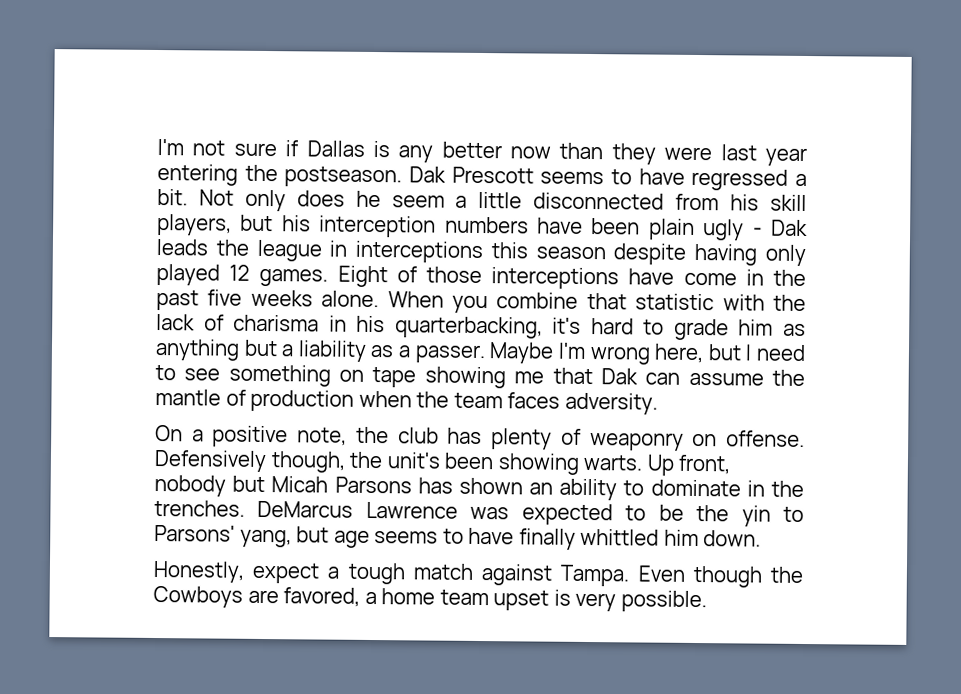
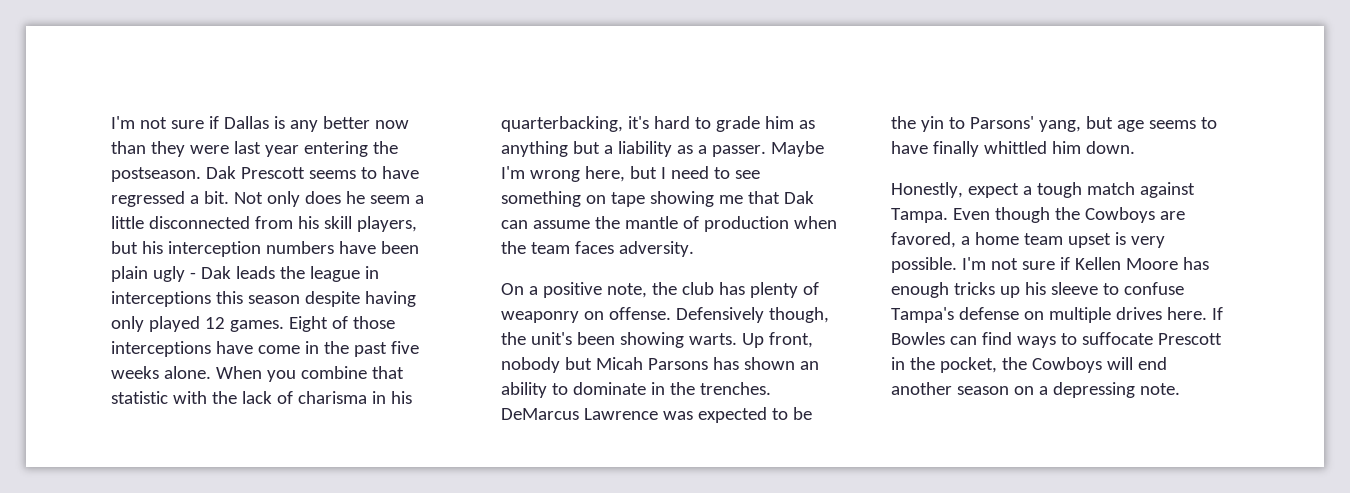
(707, 601) none -> [961,257,1209,270] [891,282,1184,298] [891,307,1223,323] [891,332,1222,348] [891,357,1167,373] [891,382,1180,398] I'm not sure if Kellen Moore has enough tricks up his sleeve to confuse Tampa's defense on multiple drives here. If Bowles can find ways to suffocate Prescott in the pocket, the Cowboys will end another season on a depressing note.

